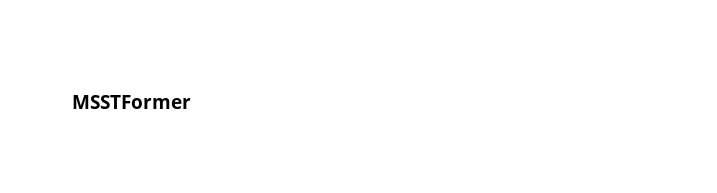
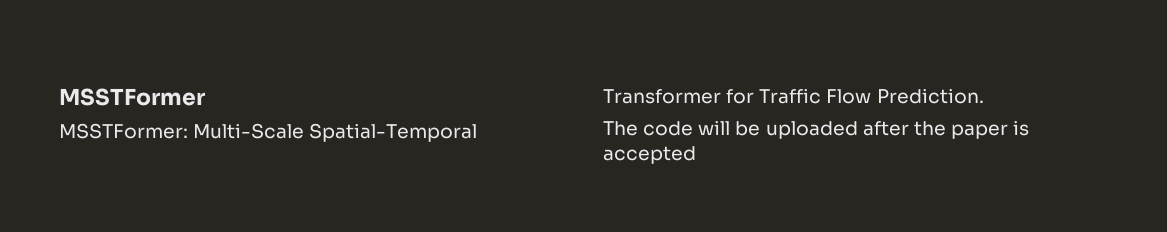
(191, 102) none -> [59,123,478,142] [603,88,984,104] [603,120,1030,139] [603,146,696,164] // MSSTFormer: Multi-Scale Spatial-Temporal Transformer for Traffic Flow Prediction. // The code will be uploaded after the paper is accepted

